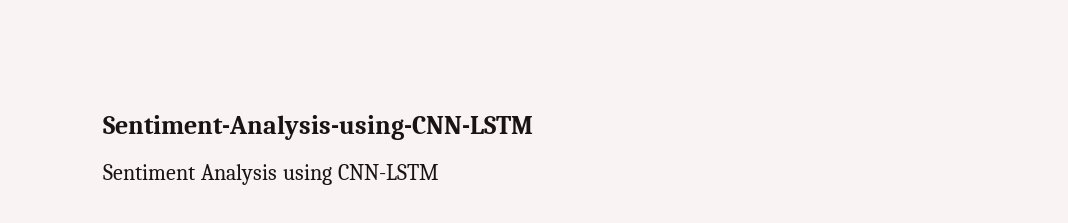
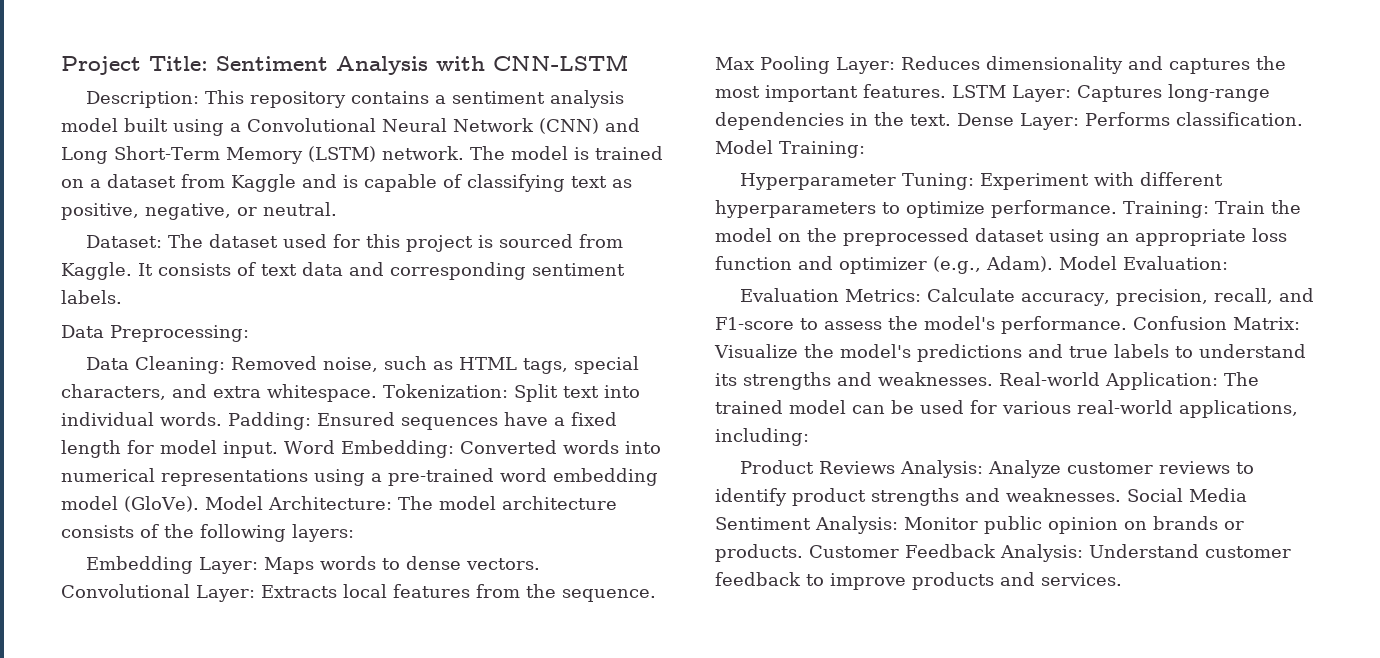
[103,115,533,140] [103,164,439,185] Sentiment-Analysis-using-CNN-LSTM // Sentiment Analysis using CNN-LSTM -> [61,54,629,75] [86,90,625,108] [61,118,640,136] [61,146,663,164] [61,174,632,192] [61,202,337,220] [86,234,624,252] [61,262,625,280] [61,290,122,304] [61,325,249,342] [86,356,640,374] [61,384,640,402] [61,412,617,430] [61,440,661,458] [61,468,658,486] [61,496,617,512] [61,524,354,542] [86,556,541,574] [61,584,656,602] [715,56,1286,74] [715,84,1270,102] [715,112,1303,130] [715,140,865,158] [740,172,1224,190] [715,200,1301,218] [715,228,1287,246] [715,256,1228,274] [740,288,1315,306] [715,316,1300,334] [714,344,1306,362] [715,372,1259,390] [715,400,1298,418] [715,428,809,446] [740,460,1255,478] [715,488,1247,506] [715,516,1244,534] [715,544,1291,562] [715,572,1122,590] Project Title: Sentiment Analysis with CNN-LSTM // Description: This repository contains a sentiment analysis model built using a Convolutional Neural Network (CNN) and Long Short-Term Memory (LSTM) network. The model is trained on a dataset from Kaggle and is capable of classifying text as positive, negative, or neutral. // Dataset: The dataset used for this project is sourced from Kaggle. It consists of text data and corresponding sentiment labels. // Data Preprocessing: // Data Cleaning: Removed noise, such as HTML tags, special characters, and extra whitespace. Tokenization: Split text into individual words. Padding: Ensured sequences have a fixed length for model input. Word Embedding: Converted words into numerical representations using a pre-trained word embedding model (GloVe). Model Architecture: The model architecture consists of the following layers: // Embedding Layer: Maps words to dense vectors. Convolutional Layer: Extracts local features from the sequence. Max Pooling Layer: Reduces dimensionality and captures the most important features. LSTM Layer: Captures long-range dependencies in the text. Dense Layer: Performs classification. Model Training: // Hyperparameter Tuning: Experiment with different hyperparameters to optimize performance. Training: Train the model on the preprocessed dataset using an appropriate loss function and optimizer (e.g., Adam). Model Evaluation: // Evaluation Metrics: Calculate accuracy, precision, recall, and F1-score to assess the model's performance. Confusion Matrix: Visualize the model's predictions and true labels to understand its strengths and weaknesses. Real-world Application: The trained model can be used for various real-world applications, including: // Product Reviews Analysis: Analyze customer reviews to identify product strengths and weaknesses. Social Media Sentiment Analysis: Monitor public opinion on brands or products. Customer Feedback Analysis: Understand customer feedback to improve products and services.

